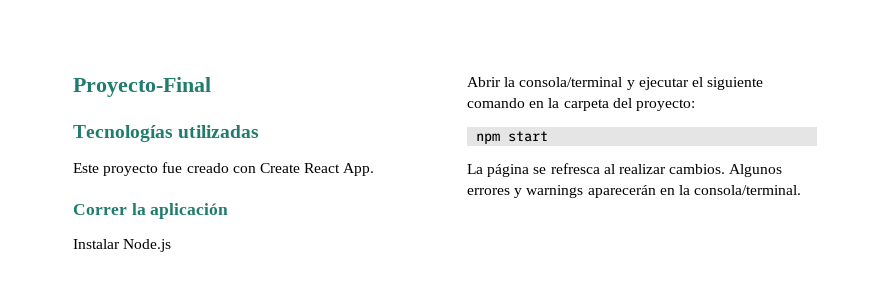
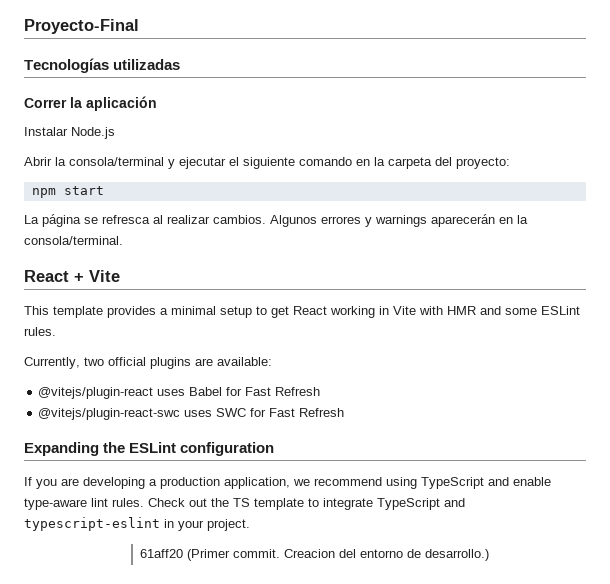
[73,162,375,176] // Este proyecto fue creado con Create React App. -> (181, 64) none
(802, 190) none -> [24,270,120,282] [24,306,580,318] [24,327,56,336] [24,357,272,369] [38,387,321,399] [38,408,345,420] [24,442,275,456] [24,477,551,489] [24,498,465,510] [24,517,250,531] [140,549,490,561] // React + Vite // This template provides a minimal setup to get React working in Vite with HMR and some ESLint rules. // Currently, two official plugins are available: // @vitejs/plugin-react uses Babel for Fast Refresh // @vitejs/plugin-react-swc uses SWC for Fast Refresh // Expanding the ESLint configuration // If you are developing a production application, we recommend using TypeScript and enable type-aware lint rules. Check out the TS template to integrate TypeScript and typescript-eslint in your project. // 61aff20 (Primer commit. Creacion del entorno de desarrollo.)

